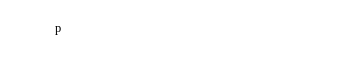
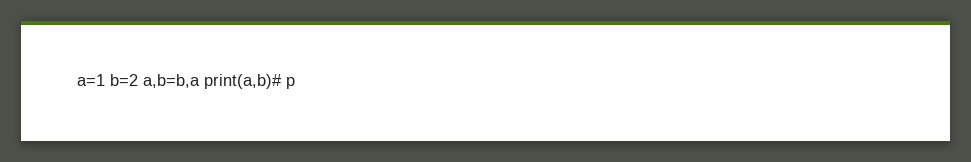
(55, 30) none -> [77,74,282,89] a=1 b=2 a,b=b,a print(a,b)#

